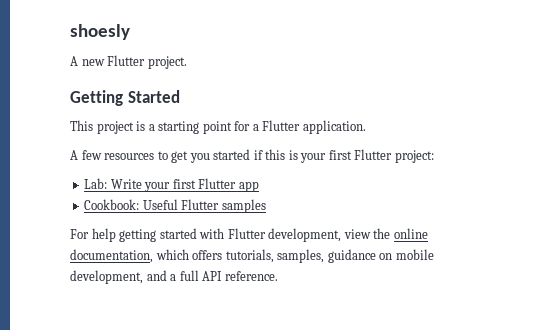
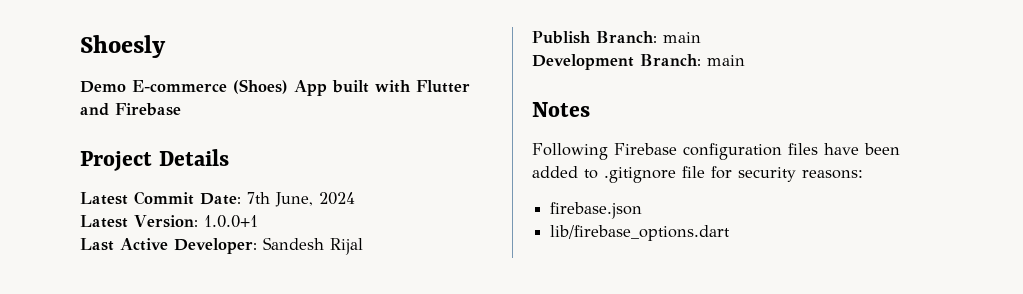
[70,24,130,40] [70,55,187,69] [70,90,180,106] [70,120,366,134] [70,149,434,163] [84,178,259,192] [84,199,266,213] [70,228,428,242] [70,249,434,263] [70,270,278,284] shoesly // A new Flutter project. // Getting Started // This project is a starting point for a Flutter application. // A few resources to get you started if this is your first Flutter project: // Lab: Write your first Flutter app // Cookbook: Useful Flutter samples // For help getting started with Flutter development, view the online documentation, which offers tutorials, samples, guidance on mobile development, and a full API reference. -> [80,35,166,58] [80,79,470,96] [80,103,181,116] [80,149,229,171] [80,191,355,207] [80,215,258,228] [80,237,363,255] [532,31,701,44] [532,54,745,70] [532,102,590,117] [532,143,900,160] [532,166,863,183] [550,202,643,219] [550,225,731,241] Shoesly // Demo E-commerce (Shoes) App built with Flutter and Firebase // Project Details // Latest Commit Date: 7th June, 2024 // Latest Version: 1.0.0+1 // Last Active Developer: Sandesh Rijal // Publish Branch: main // Development Branch: main // Notes // Following Firebase configuration files have been added to .gitignore file for security reasons: // firebase.json // lib/firebase_options.dart

